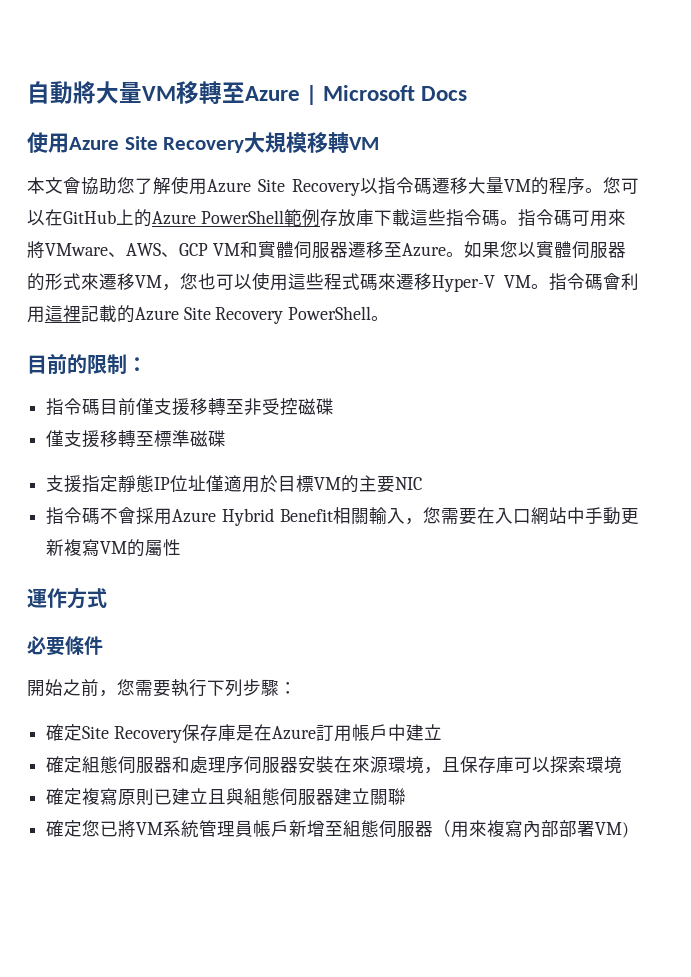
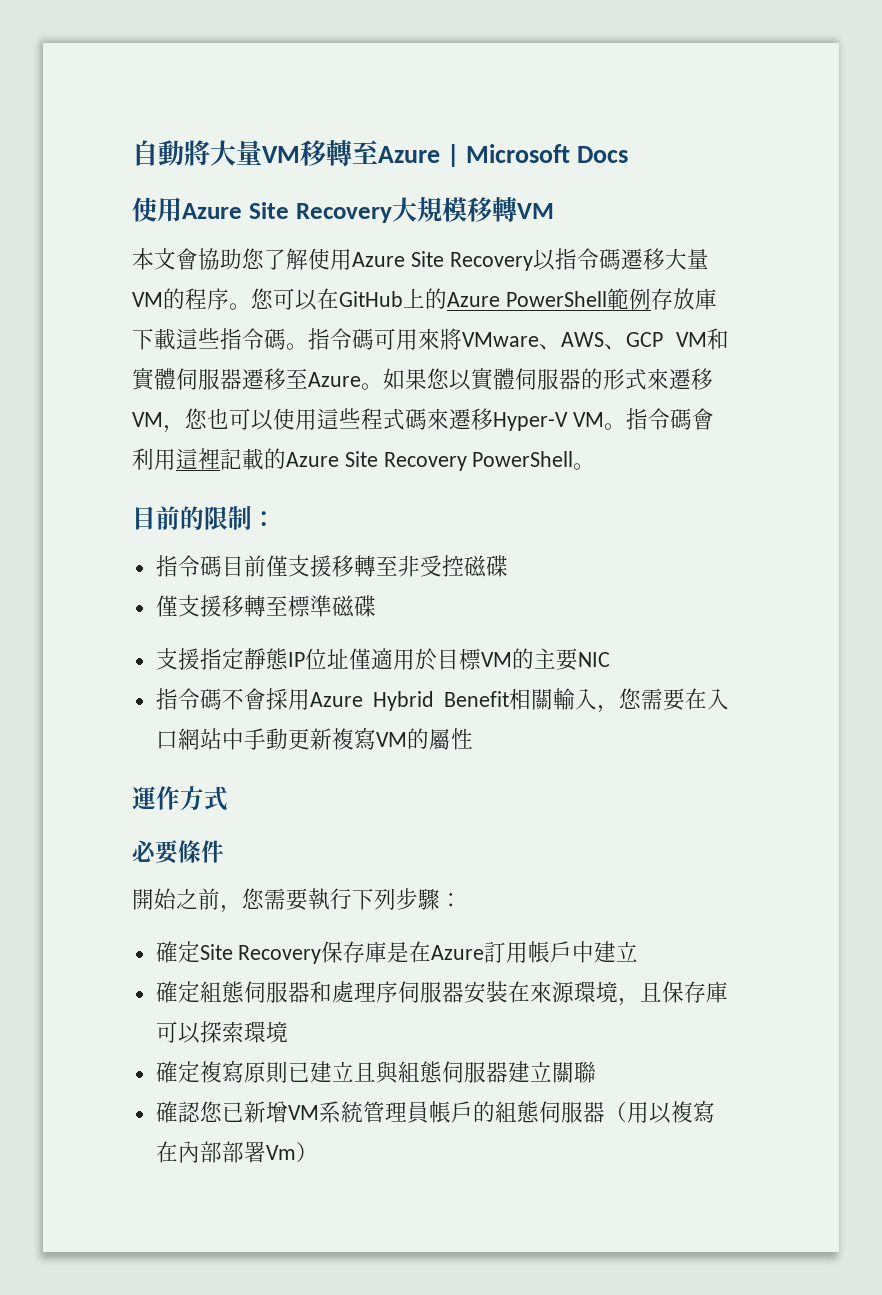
[64,820,137,837] 定您已將 -> [177,1101,288,1123] 認您已新增
[289,820,344,837] 新增至 -> [472,1101,495,1122] 的
[469,820,524,838] 來複寫 -> [648,1101,715,1124] [155,1141,178,1163] 以複寫在
[595,822,630,838] VM) -> [265,1142,318,1163] Vm）

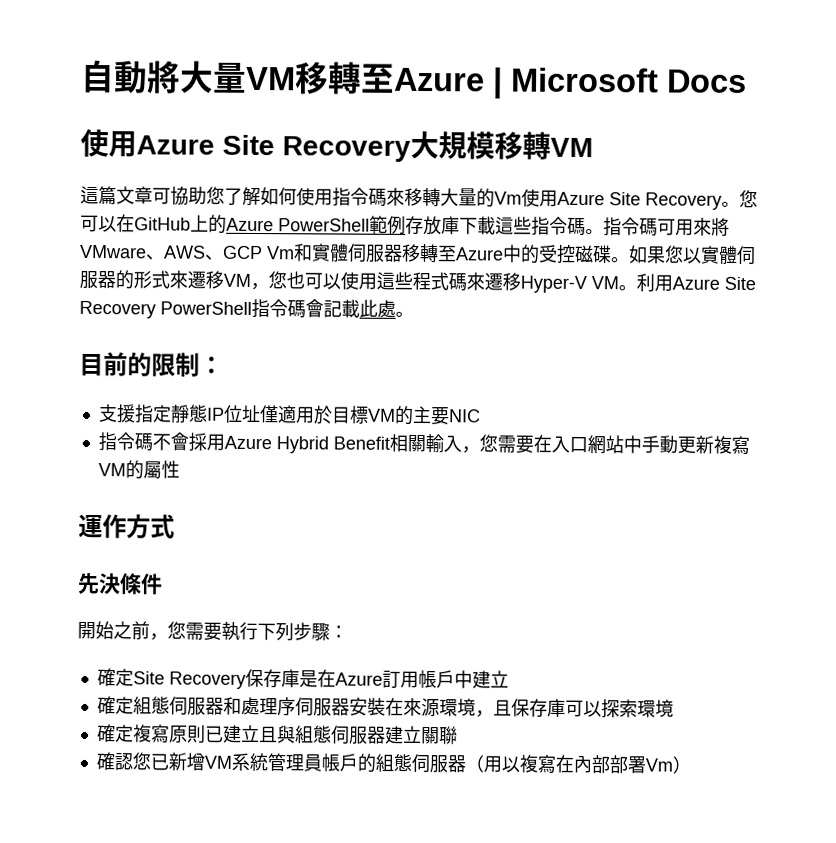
[132,248,709,271] [132,288,229,310] 本文會協助您了解使用Azure Site Recovery以指令碼遷移大量VM的程序 -> [80,185,722,210] 這篇文章可協助您了解如何使用指令碼來移轉大量的Vm使用Azure Site Recovery
[676,332,707,347] VM -> [266,246,295,260] Vm
[242,368,361,390] 遷移至Azure -> [401,243,612,264] 移轉至Azure中的受控磁碟
[625,408,714,430] [132,448,596,471] [132,506,276,530] [155,555,508,578] [155,595,376,618] 指令碼會利用這裡記載的Azure Site Recovery PowerShell。 // 目前的限制： // 指令碼目前僅支援移轉至非受控磁碟 // 僅支援移轉至標準磁碟 -> [636,273,756,292] [79,298,414,319] [79,352,224,377] 利用Azure Site Recovery PowerShell指令碼會記載此處。 // 目前的限制：
[132,840,179,864] 必要 -> [77,572,121,595] 先決

